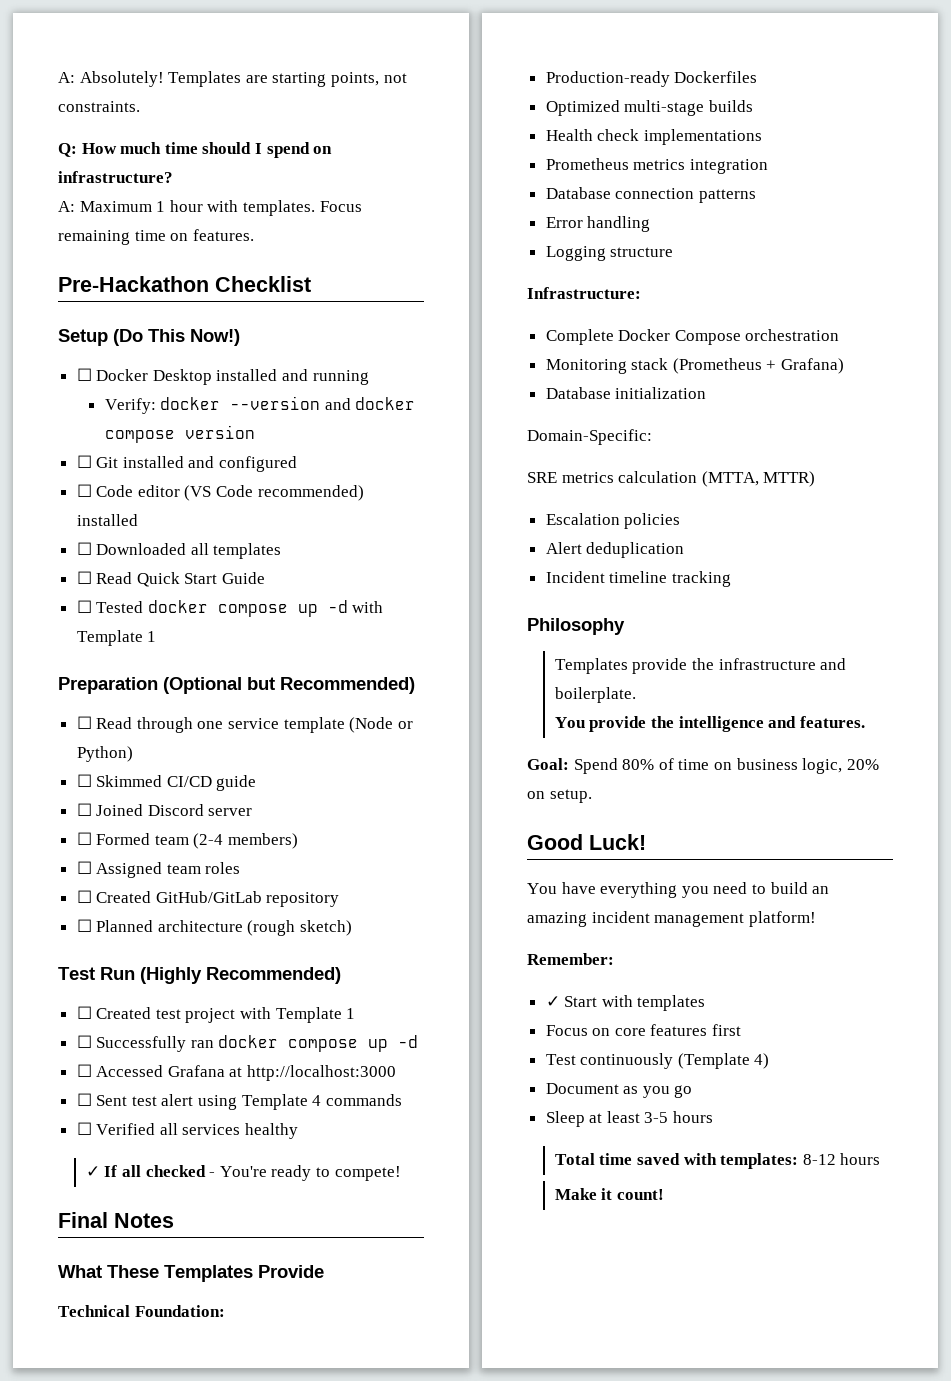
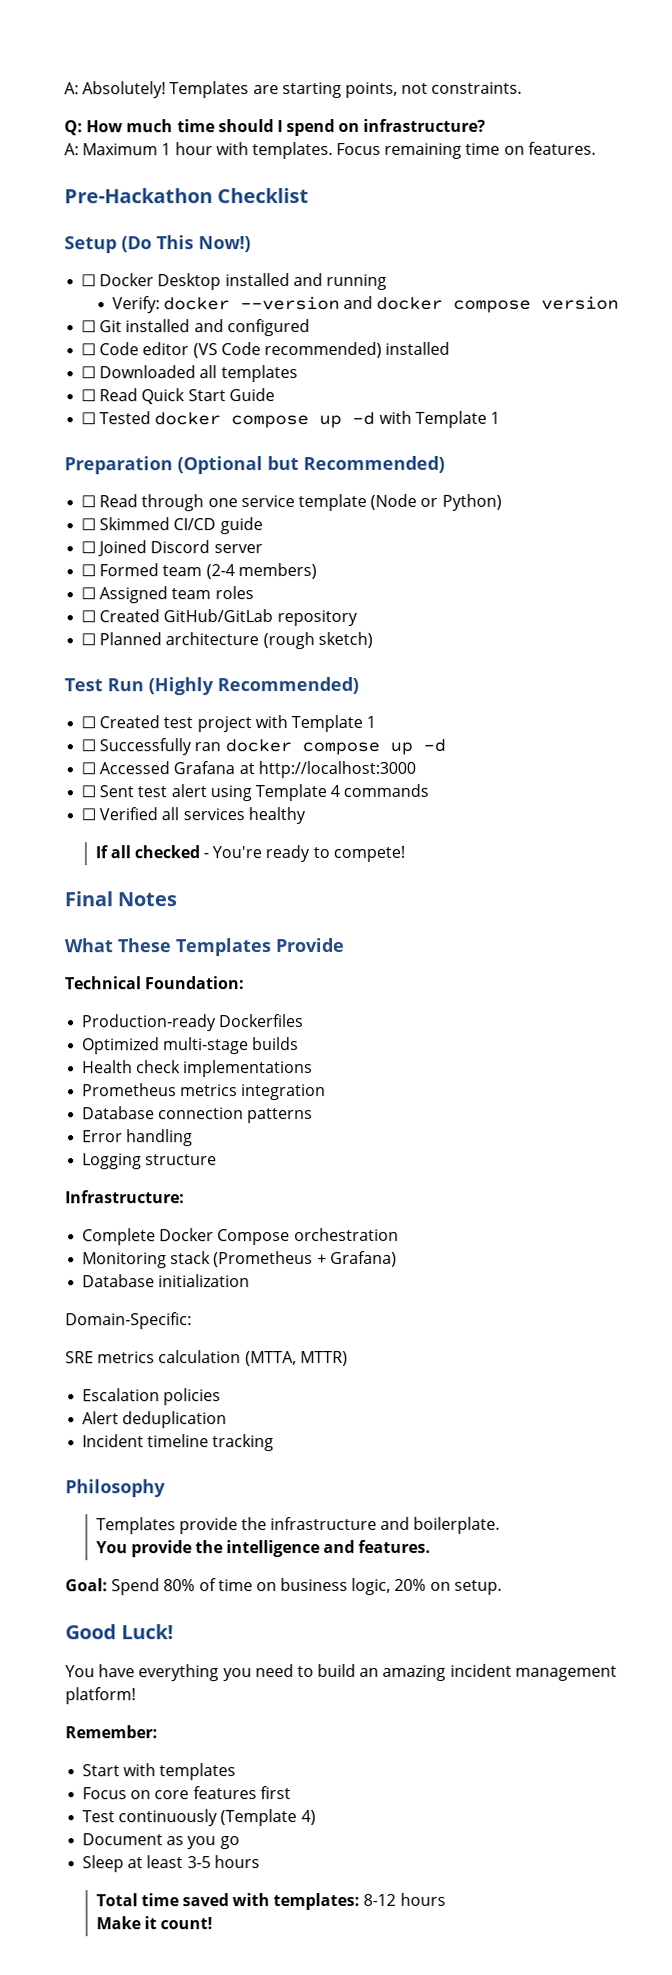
[85,1166,100,1177] ✓ -> (306, 816) none
[545,996,560,1007] ✓ -> (158, 1732) none

